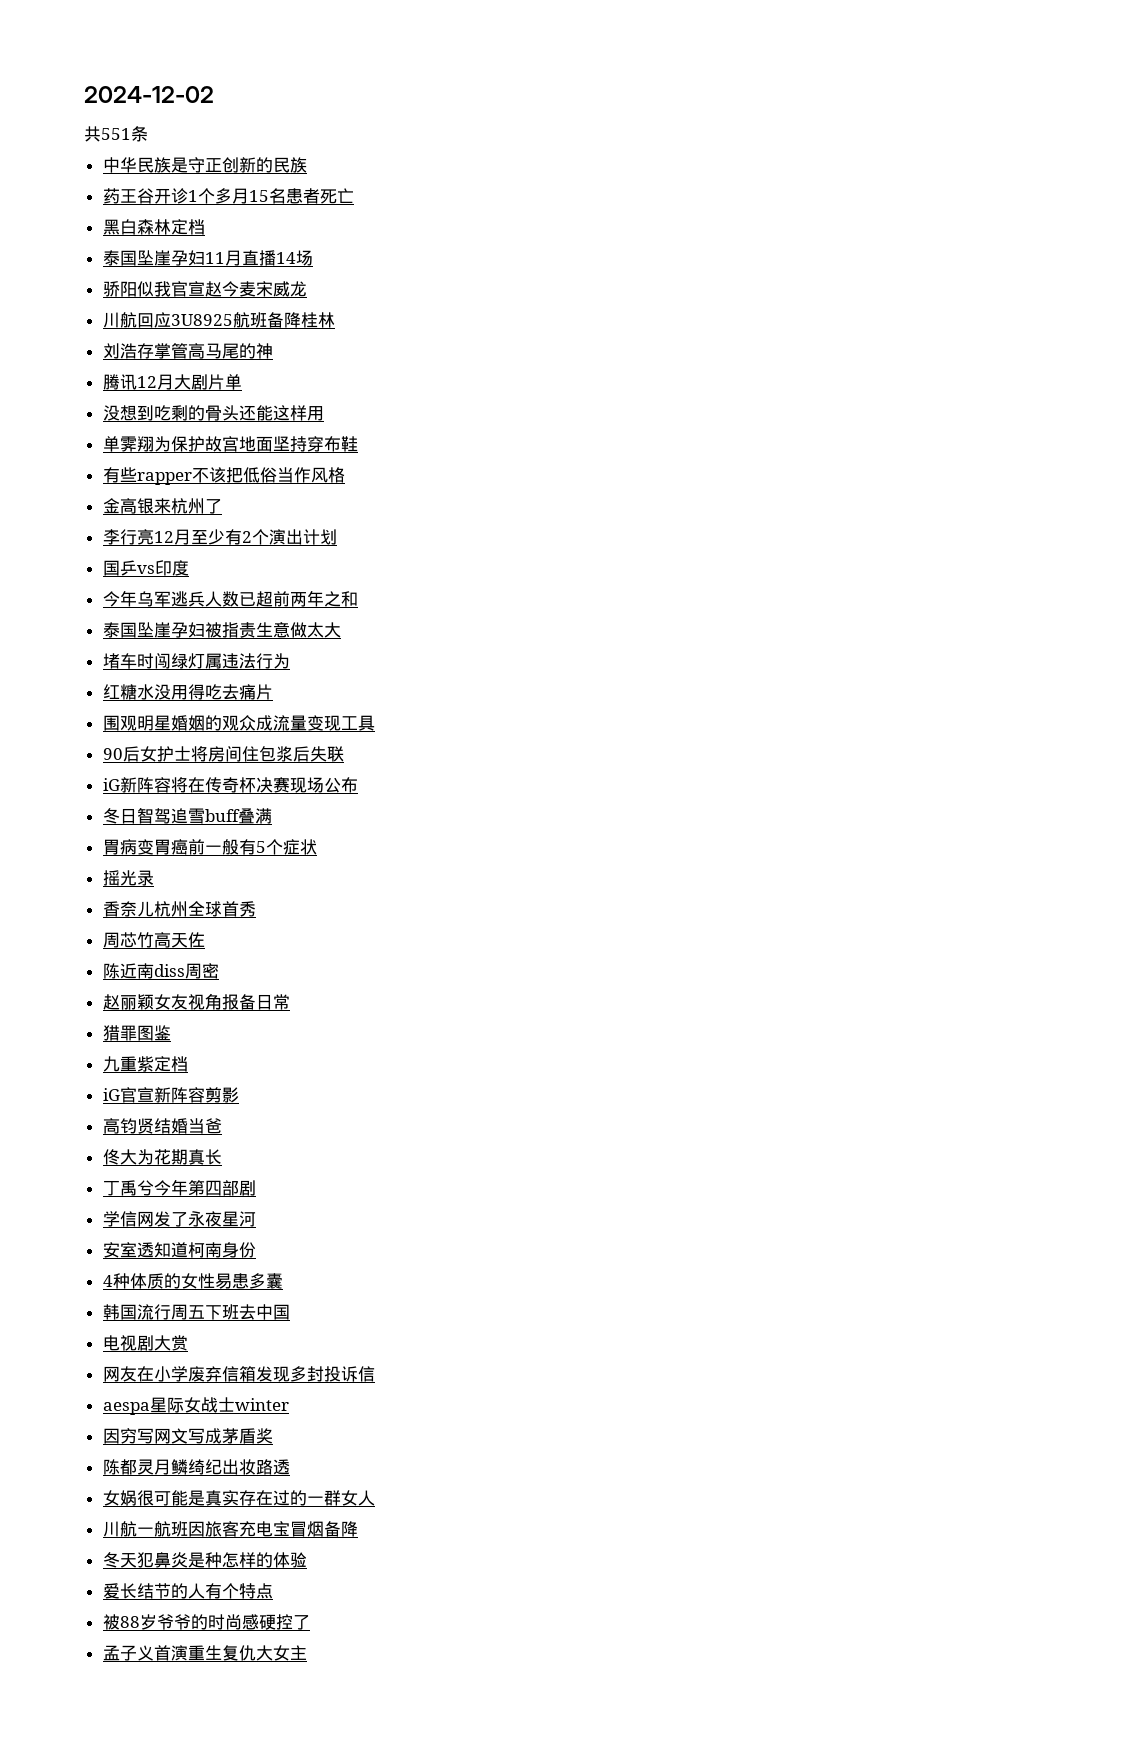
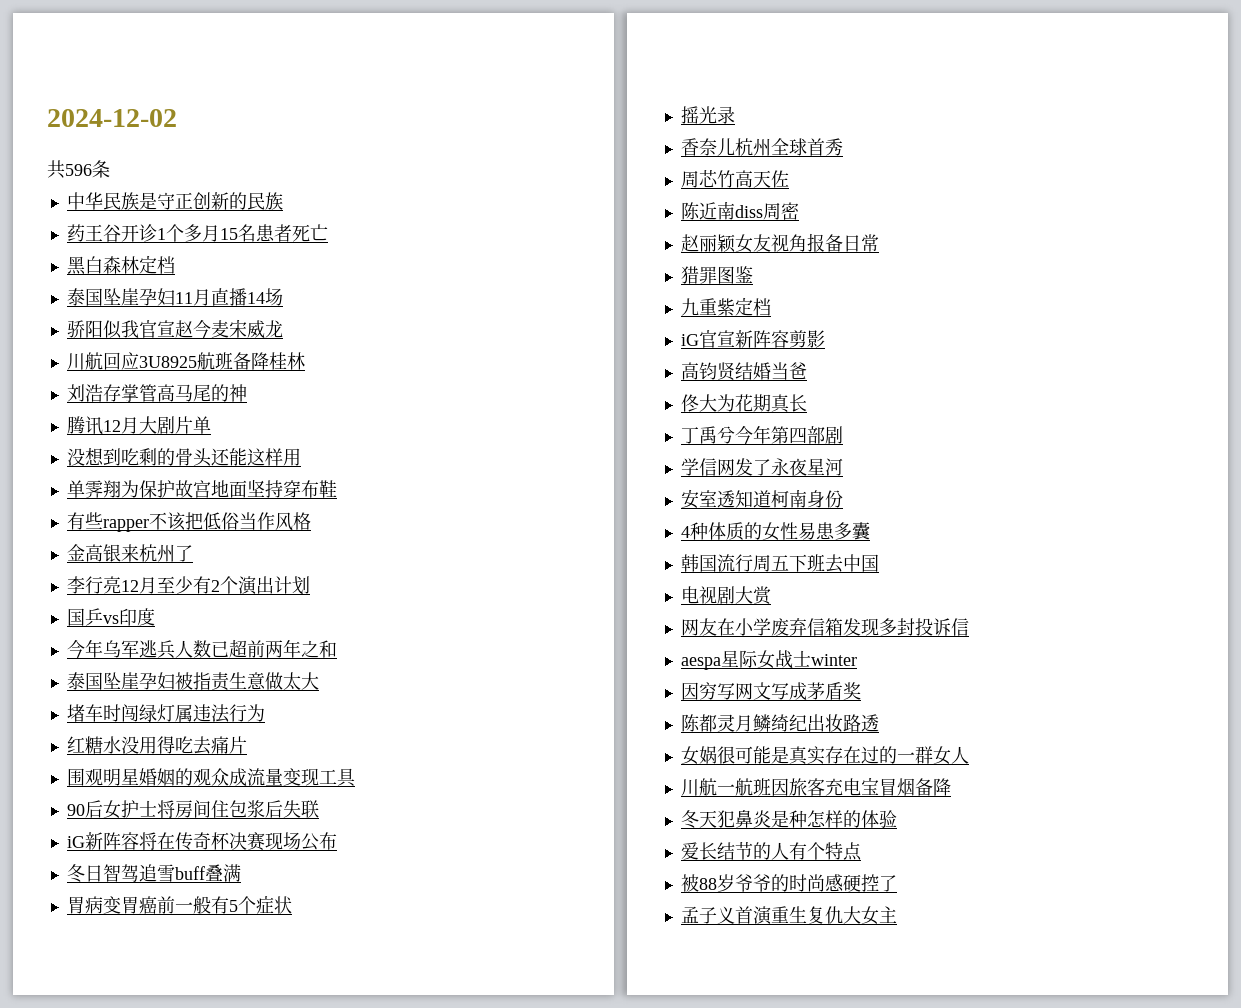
[101,128,131,140] 551 -> [65,164,92,176] 596

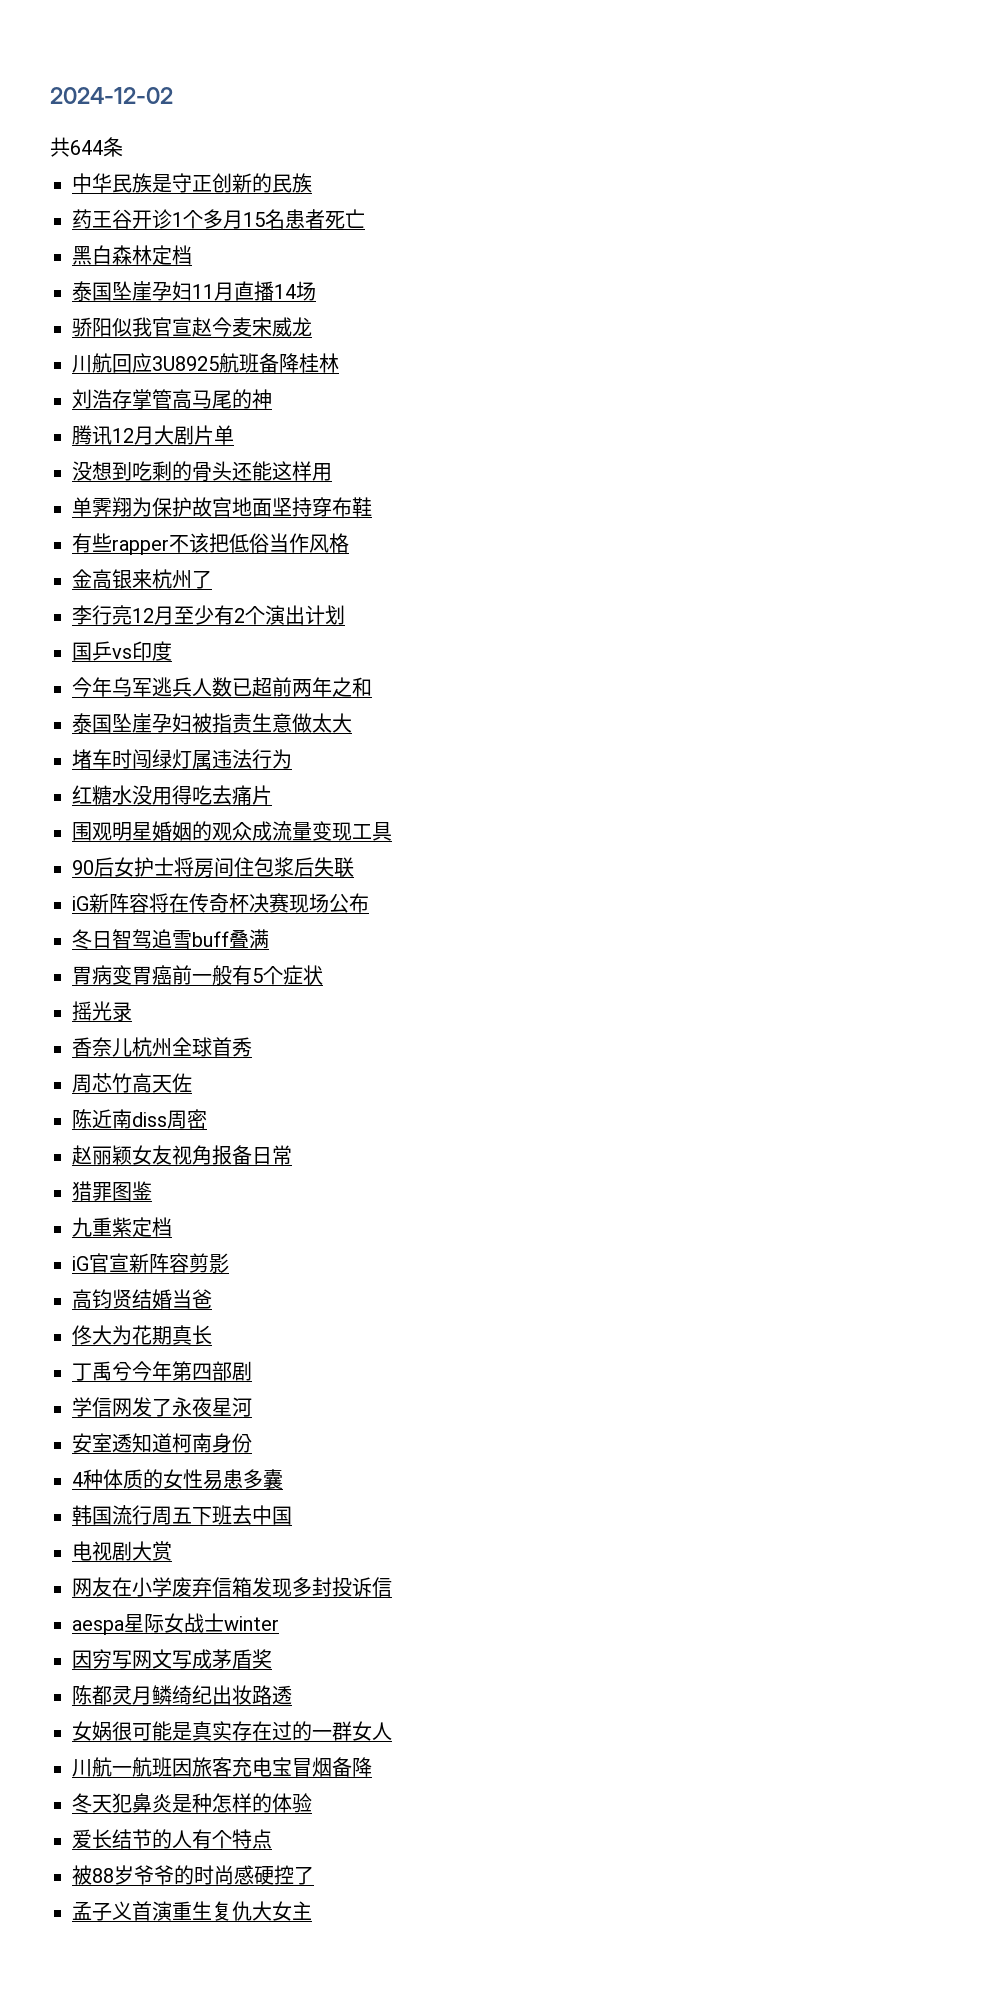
[65,164,92,176] 596 -> [70,140,103,155] 644

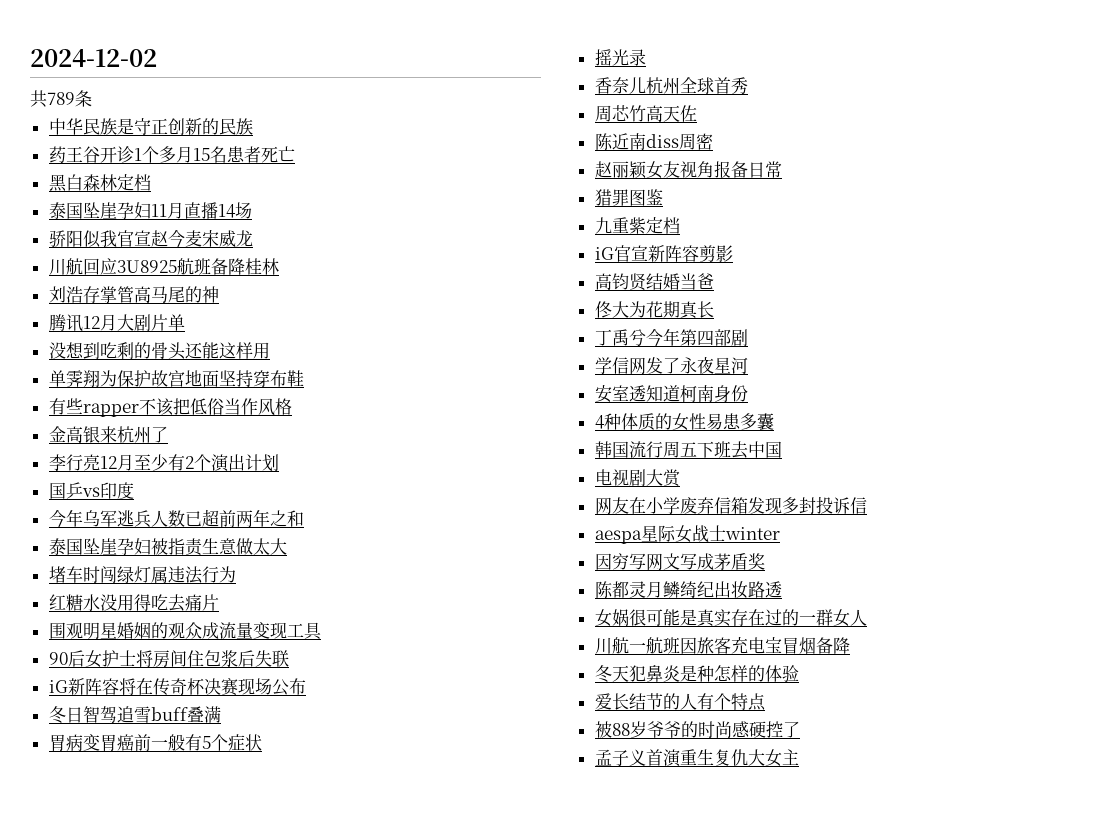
[70,140,103,155] 644 -> [47,92,75,105] 789

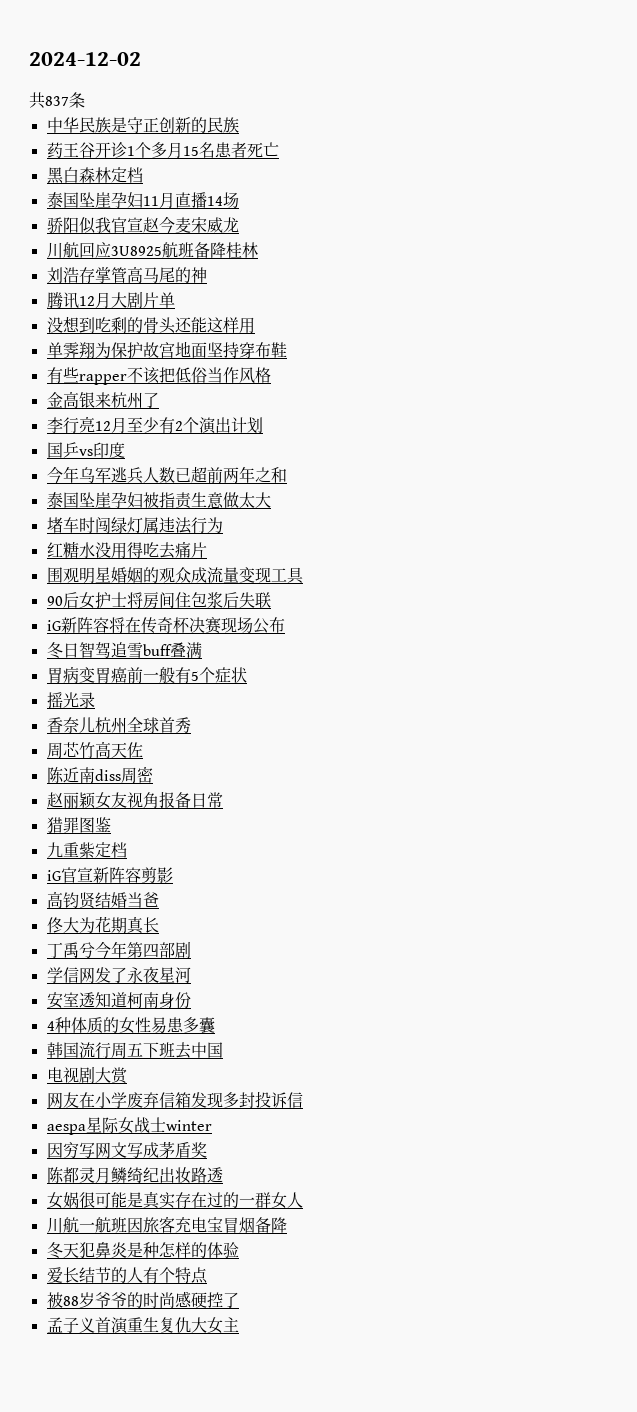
[47,92,75,105] 789 -> [45,96,69,106] 837

